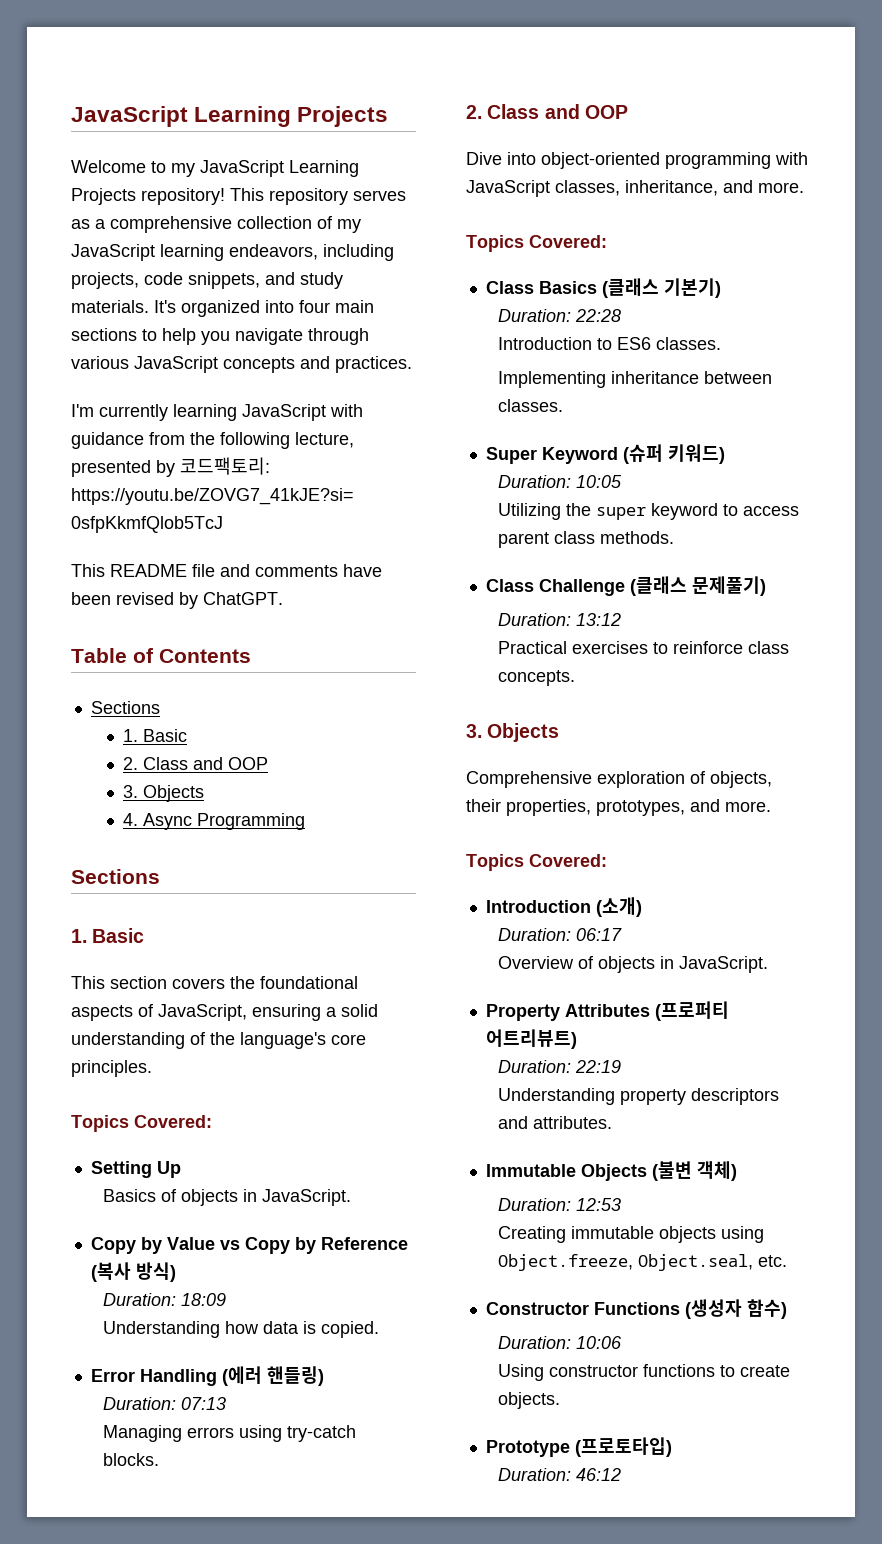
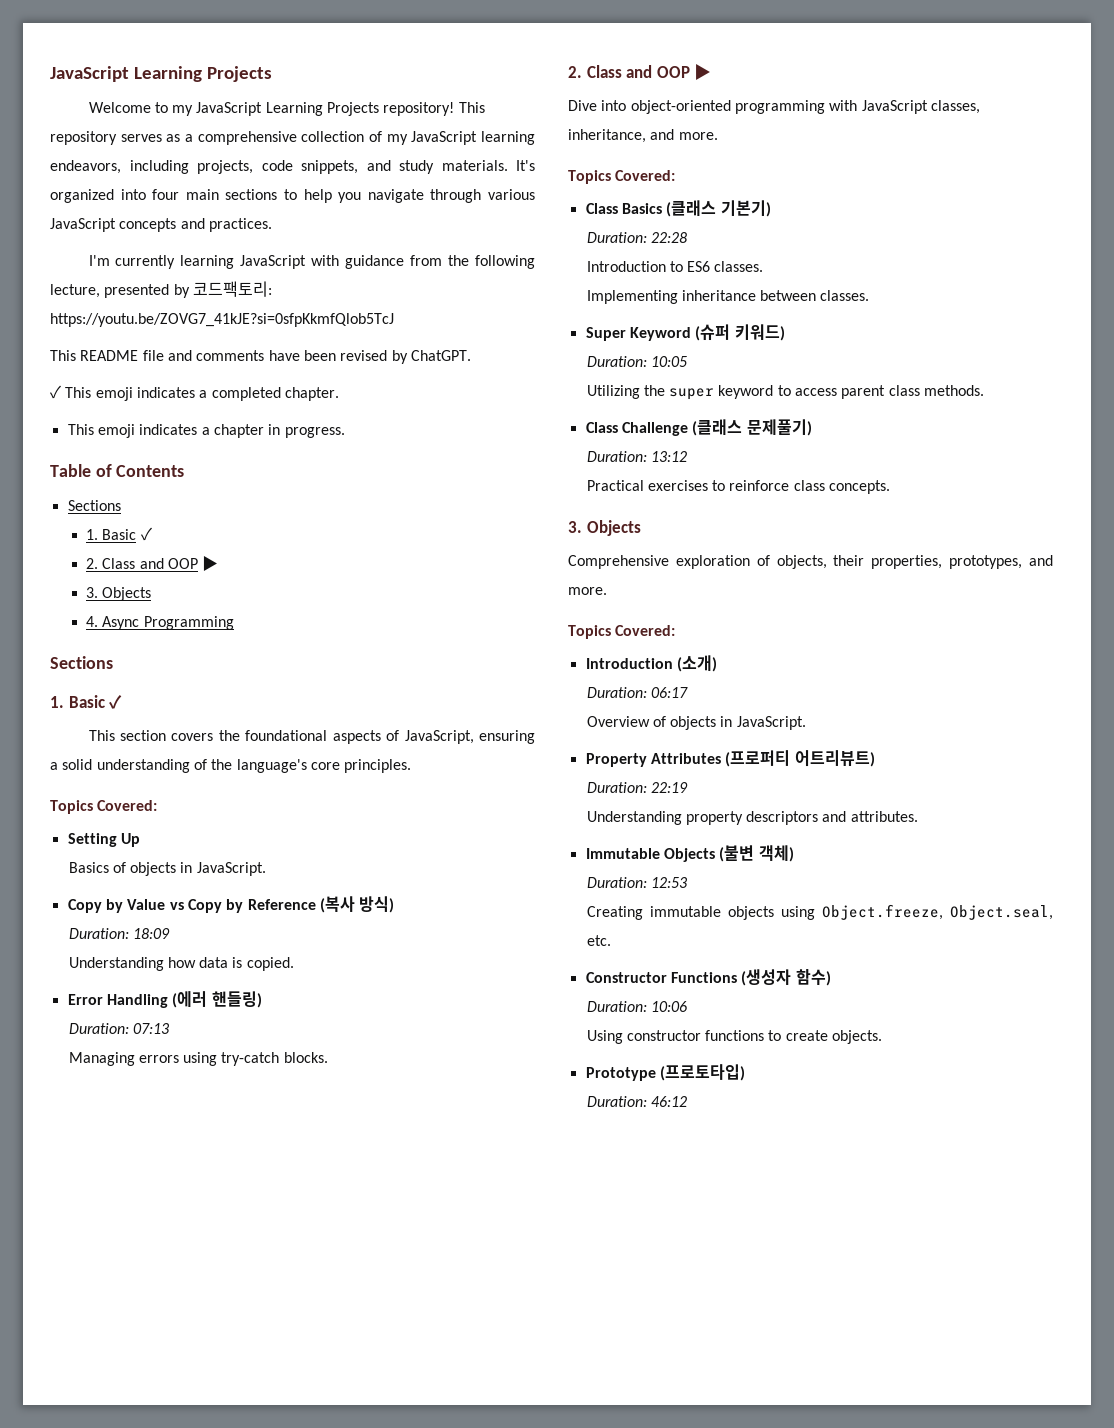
(283, 598) none -> [50,385,339,401] [67,424,345,438] // ✓ This emoji indicates a completed chapter. // This emoji indicates a chapter in progress.
[123,757,269,770] // 2. Class and OOP -> [140,527,152,541] [86,555,219,571] ✓ // 2. Class and OOP ▶
(145, 935) none -> [109,695,123,709] ✓
(628, 112) none -> [694,64,712,80] ▶

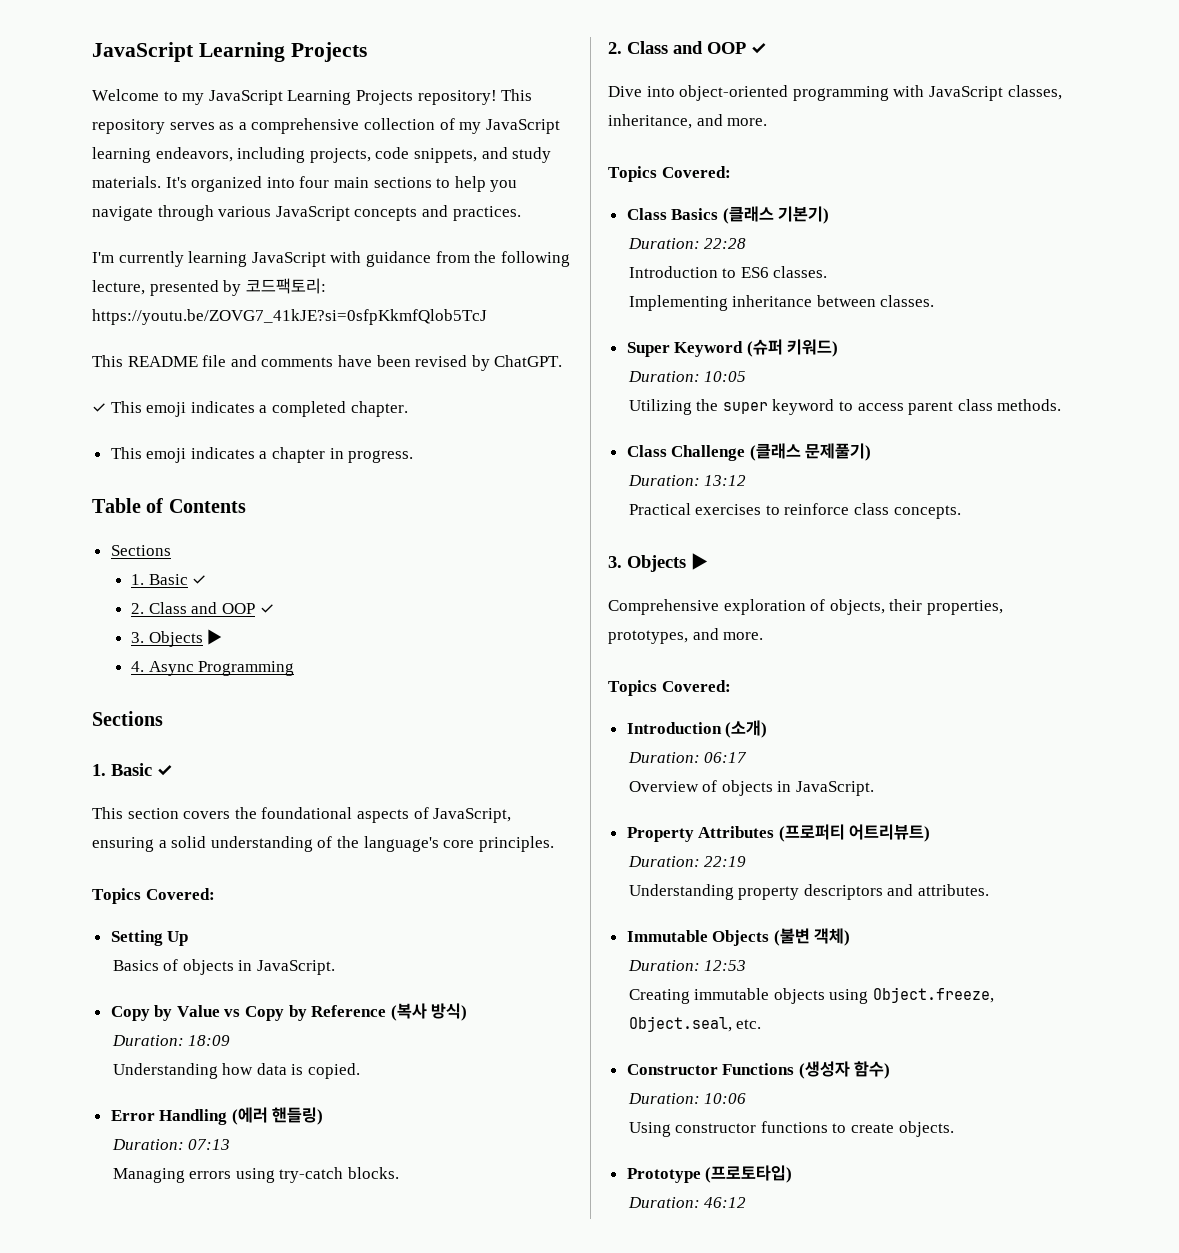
[202,555,219,571] [86,587,152,601] ▶ // 3. Objects -> [259,604,274,614] [131,629,223,647] ✓ // 3. Objects ▶
[694,64,712,80] ▶ -> [751,43,767,54] ✓
(641, 528) none -> [691,553,708,570] ▶

